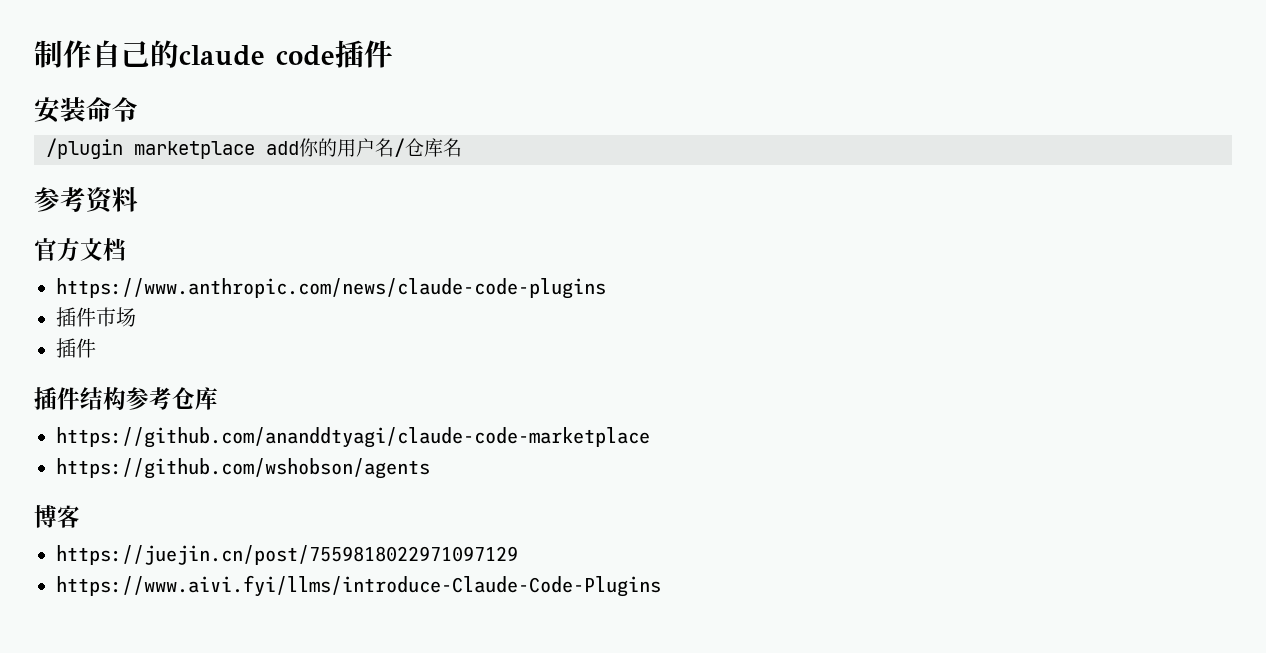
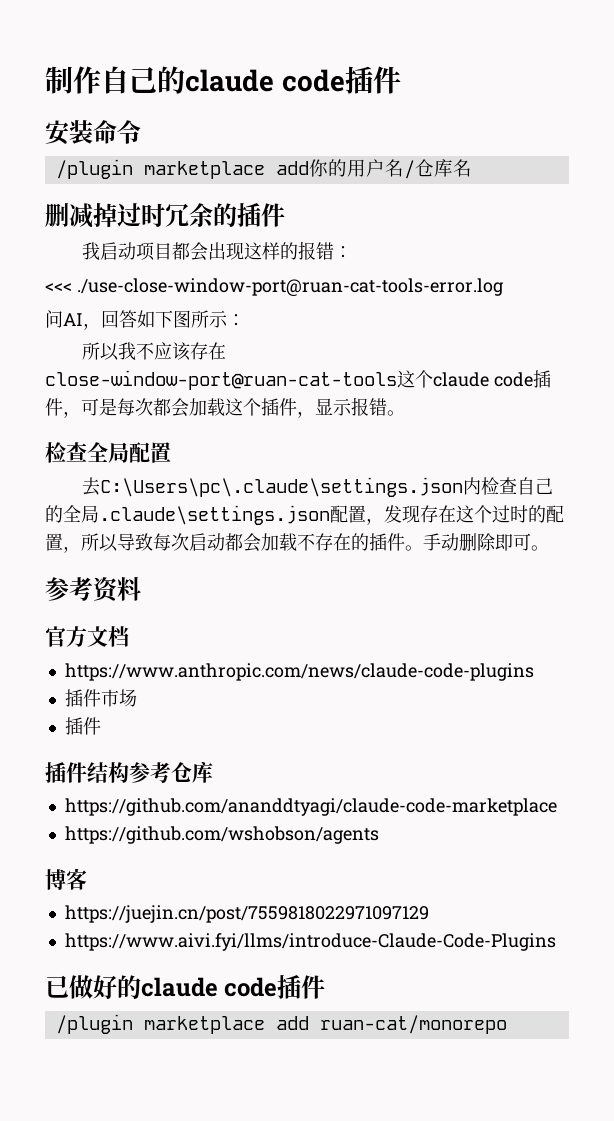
(462, 147) none -> [45,203,285,228] [81,241,352,261] [45,278,503,296] [45,310,245,330] [81,342,226,361] [45,370,551,390] [45,397,405,418] [45,442,171,463] [81,477,553,497] [45,505,564,525] [45,533,549,553] // 删减掉过时冗余的插件 // 我启动项目都会出现这样的报错： // <<< ./use-close-window-port@ruan-cat-tools-error.log // 问AI，回答如下图所示： // 所以我不应该存在close-window-port@ruan-cat-tools这个claude code插件，可是每次都会加载这个插件，显示报错。 // 检查全局配置 // 去C:\Users\pc\.claude\settings.json内检查自己的全局.claude\settings.json配置，发现存在这个过时的配置，所以导致每次启动都会加载不存在的插件。手动删除即可。
(661, 586) none -> [45,975,326,999] [55,1014,507,1034] // 已做好的claude code插件 // /plugin marketplace add ruan-cat/monorepo

